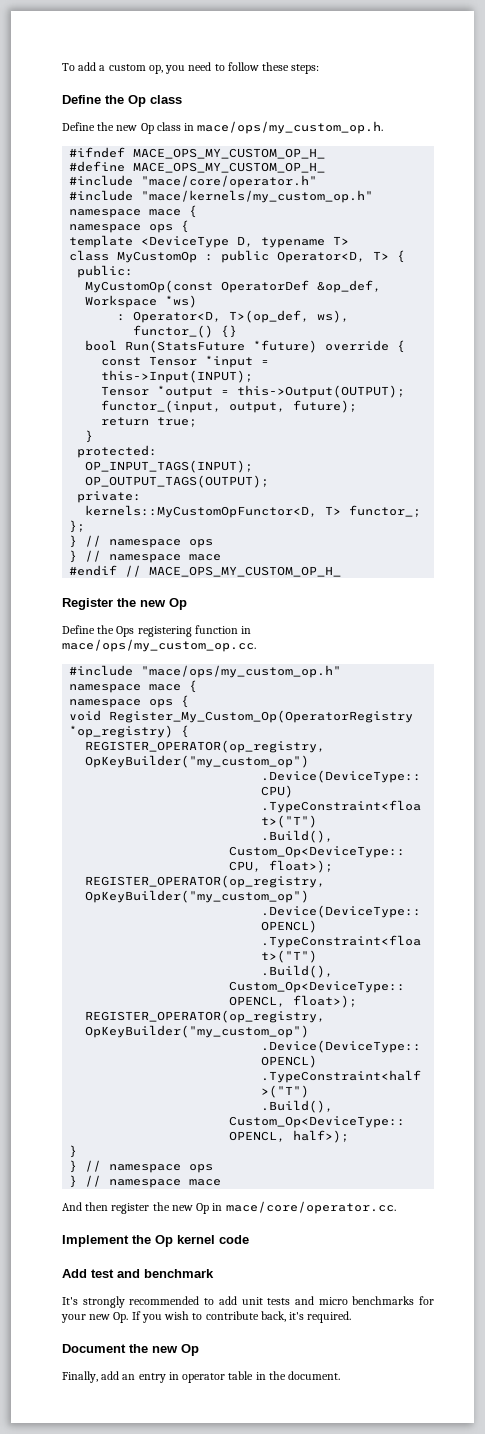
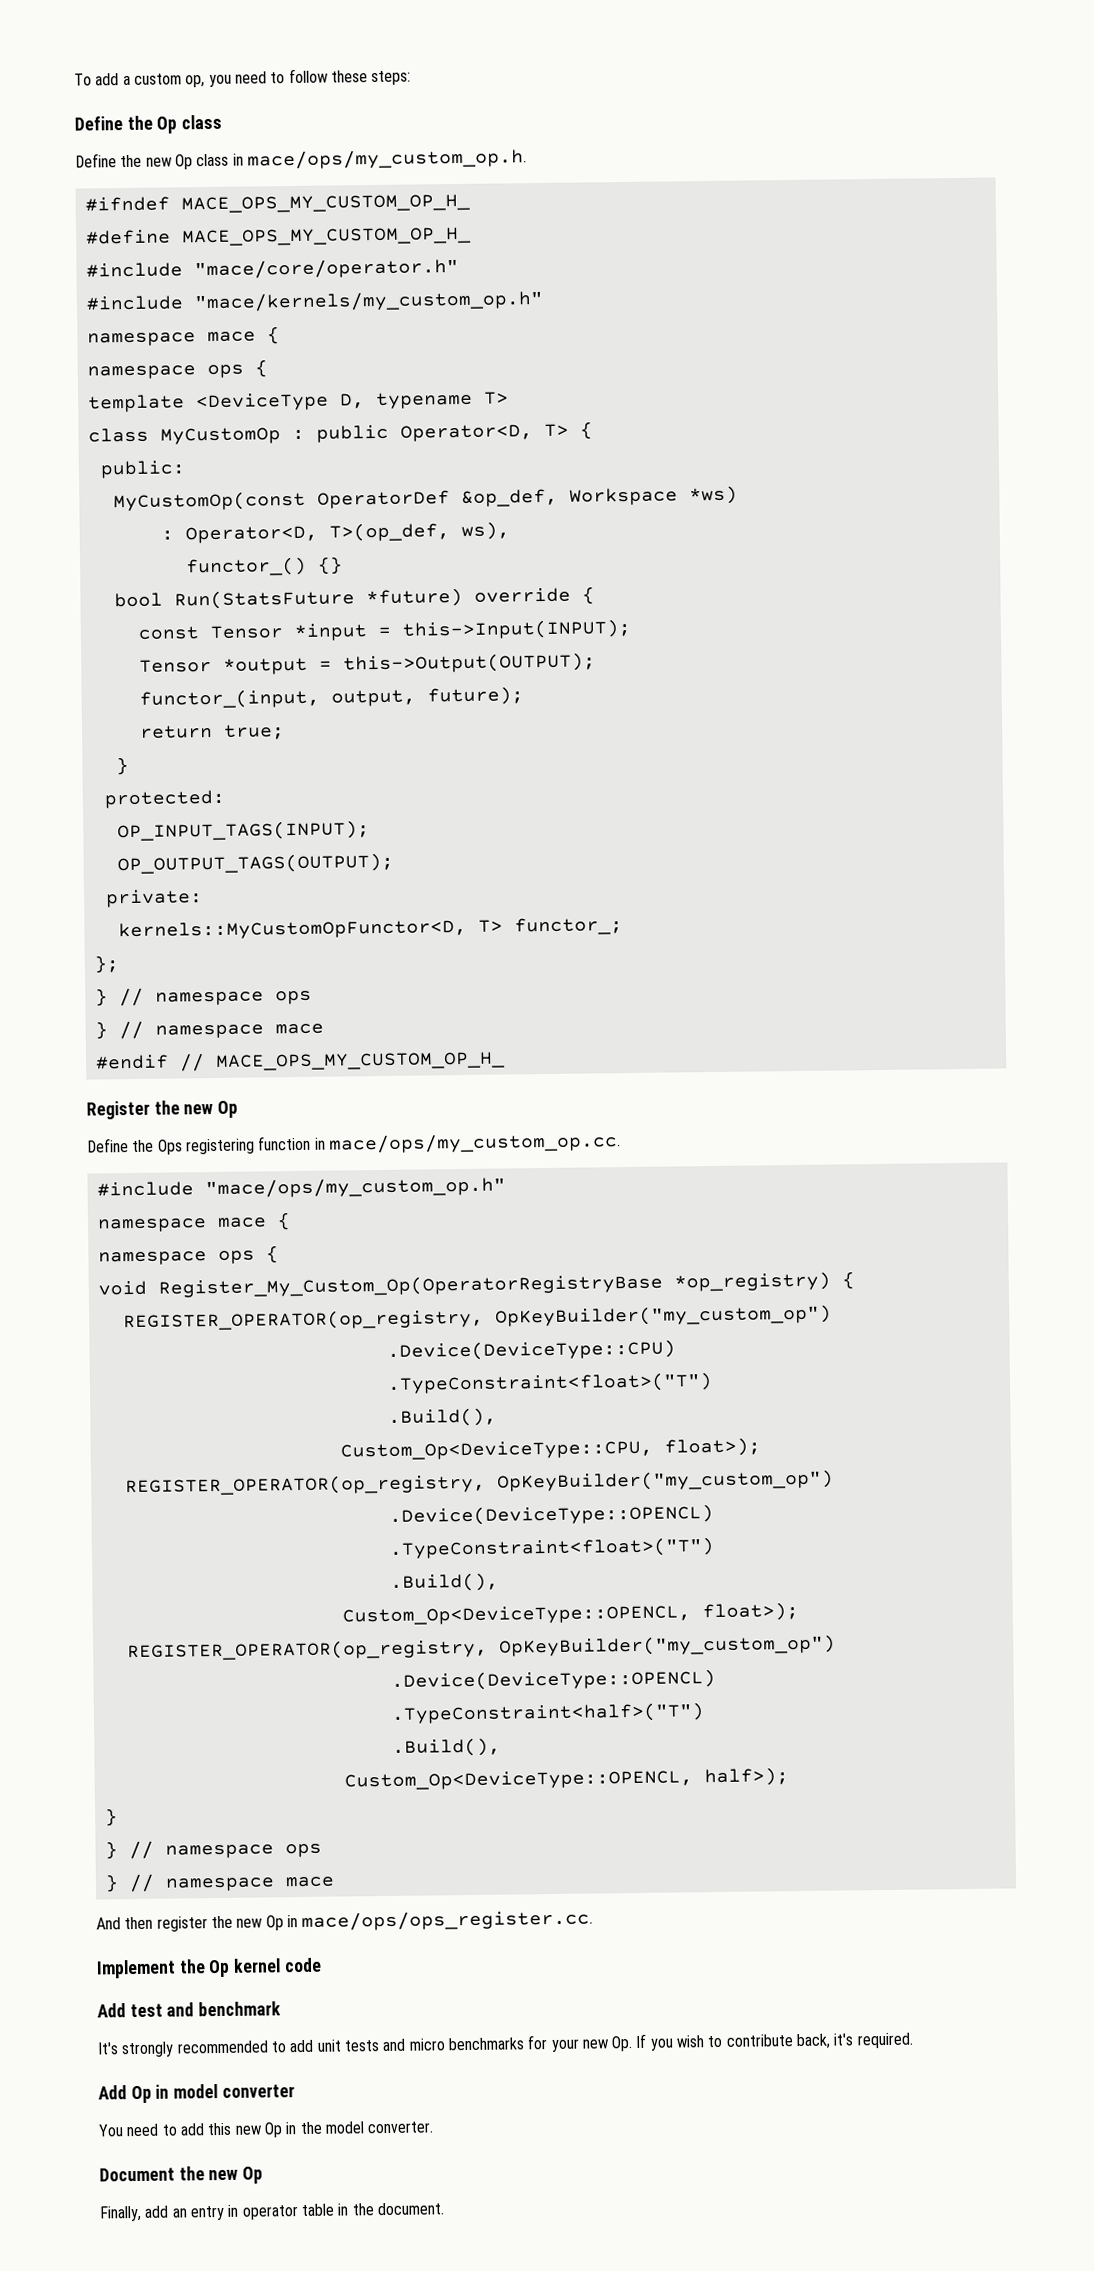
[109,710,414,723] Register_My_Custom_Op(OperatorRegistry -> [157,1273,663,1298] Register_My_Custom_Op(OperatorRegistryBase
[225,1201,396,1214] mace/core/operator.cc. -> [301,1909,594,1932] mace/ops/ops_register.cc.
(352, 1317) none -> [98,2084,295,2104] [98,2121,434,2138] // Add Op in model converter // You need to add this new Op in the model converter.

